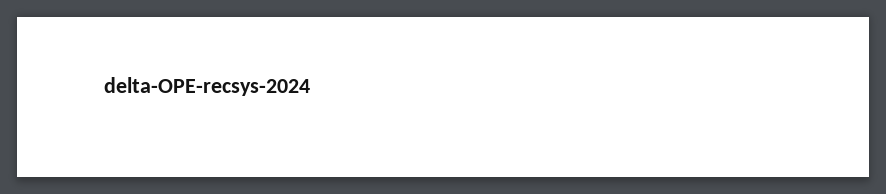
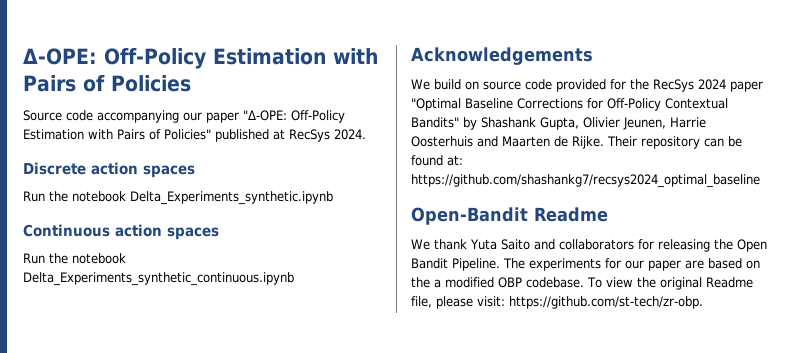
[104,77,310,96] delta-OPE-recsys-2024 -> [23,48,378,69] [23,75,191,92] [23,110,345,123] [23,129,366,142] [23,162,195,178] [23,191,333,205] [23,224,219,240] [23,253,126,264] [23,272,294,286] [411,47,593,65] [411,79,763,92] [411,98,728,111] [411,117,706,130] [411,136,742,149] [411,155,463,166] [411,174,760,188] [411,207,608,225] [411,239,767,252] [411,258,760,271] [411,277,753,290] [411,296,703,309] Δ-OPE: Off-Policy Estimation with Pairs of Policies // Source code accompanying our paper "Δ-OPE: Off-Policy Estimation with Pairs of Policies" published at RecSys 2024. // Discrete action spaces // Run the notebook Delta_Experiments_synthetic.ipynb // Continuous action spaces // Run the notebook Delta_Experiments_synthetic_continuous.ipynb // Acknowledgements // We build on source code provided for the RecSys 2024 paper "Optimal Baseline Corrections for Off-Policy Contextual Bandits" by Shashank Gupta, Olivier Jeunen, Harrie Oosterhuis and Maarten de Rijke. Their repository can be found at: https://github.com/shashankg7/recsys2024_optimal_baseline // Open-Bandit Readme // We thank Yuta Saito and collaborators for releasing the Open Bandit Pipeline. The experiments for our paper are based on the a modified OBP codebase. To view the original Readme file, please visit: https://github.com/st-tech/zr-obp.

